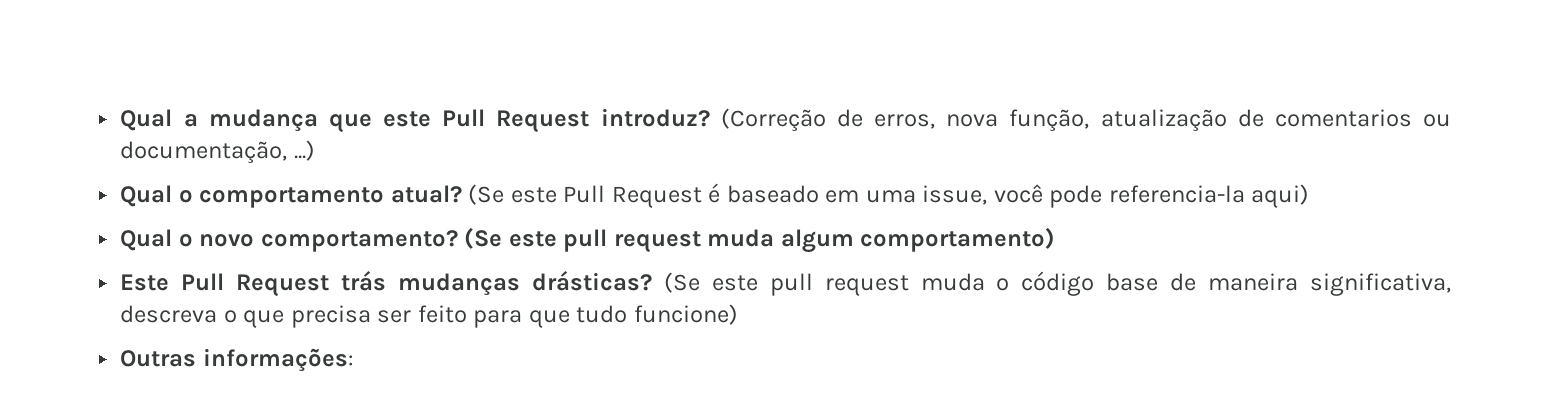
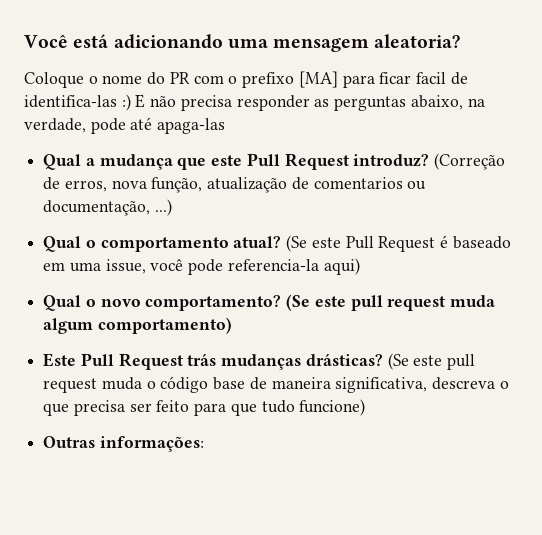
(120, 120) none -> [24,34,461,52] [24,71,468,88] [24,94,485,111] [24,117,226,134] Você está adicionando uma mensagem aleatoria? // Coloque o nome do PR com o prefixo [MA] para ficar facil de identifica-las :) E não precisa responder as perguntas abaixo, na verdade, pode até apaga-las //

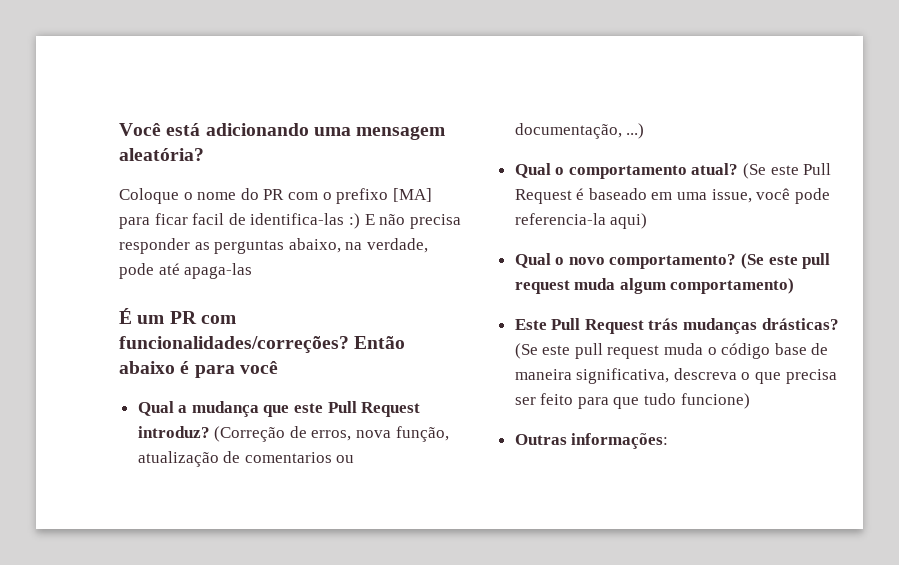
[374,34,461,48] aleatoria? -> [119,148,204,161] aleatória?
(226, 126) none -> [119,308,236,324] [119,336,406,353] [119,361,278,378] // É um PR com funcionalidades/correções? Então abaixo é para você

